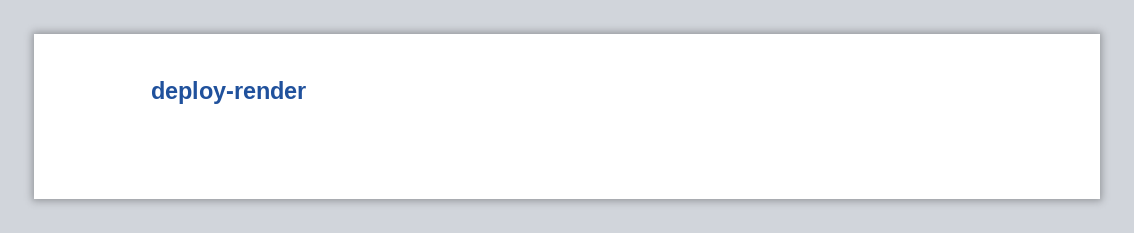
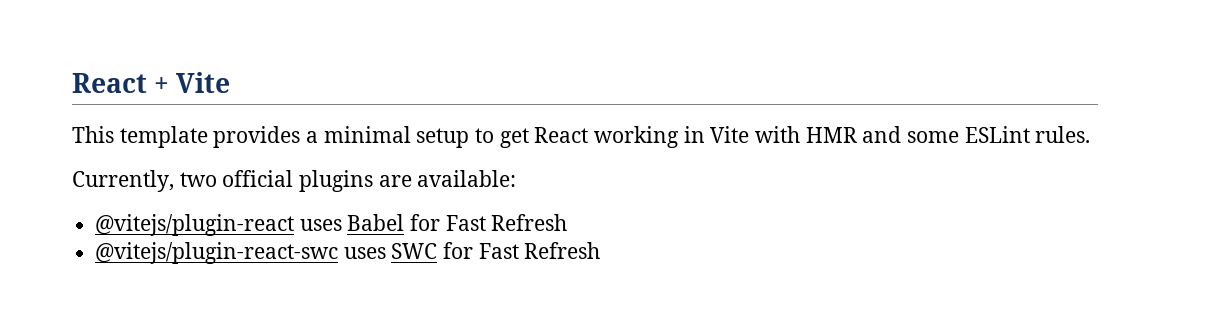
[151,81,306,104] deploy-render -> [72,72,231,93] [72,126,1091,148] [72,170,517,192] [95,214,568,236] [95,242,601,264] React + Vite // This template provides a minimal setup to get React working in Vite with HMR and some ESLint rules. // Currently, two official plugins are available: // @vitejs/plugin-react uses Babel for Fast Refresh // @vitejs/plugin-react-swc uses SWC for Fast Refresh

